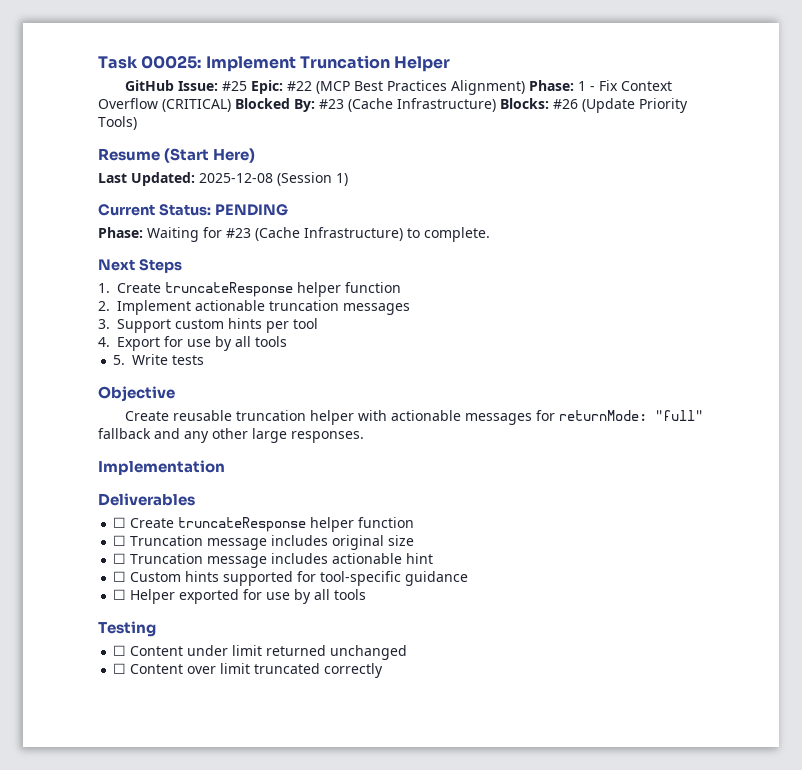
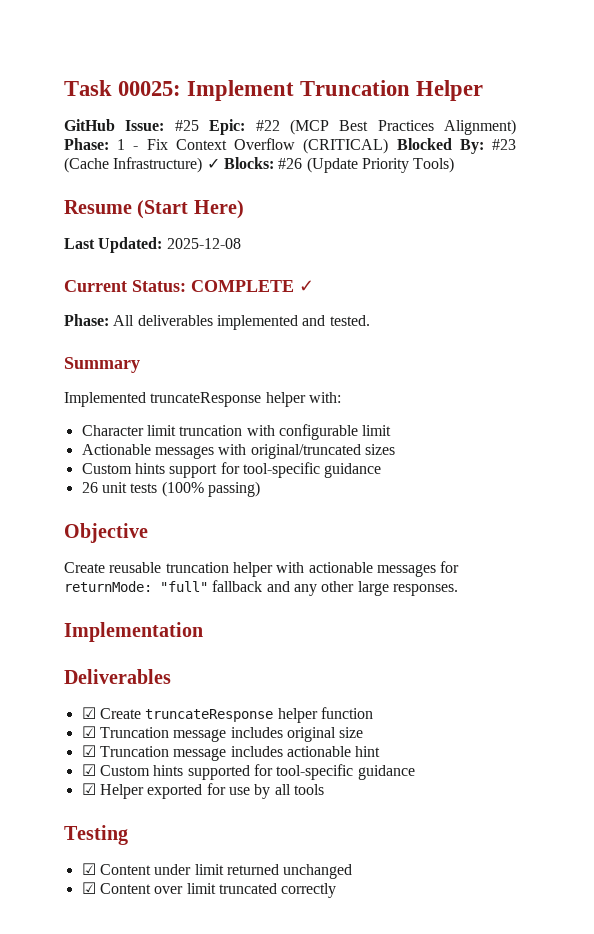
(496, 105) none -> [206,158,220,169] ✓
[277,172,348,186] (Session 1) -> (241, 243) none
[214,204,288,216] [98,227,490,242] [98,259,182,273] [98,282,401,297] [98,300,410,315] [98,318,318,333] [98,336,287,351] [113,354,169,365] PENDING // Phase: Waiting for #23 (Cache Infrastructure) to complete. // Next Steps // 1. Create truncateResponse helper function // 2. Implement actionable truncation messages // 3. Support custom hints per tool // 4. Export for use by all tools // 5. Write -> [191,280,314,292] [64,314,370,330] [64,357,140,373] [64,392,341,407] [81,424,392,440] [81,444,395,459] [81,462,382,478] [81,482,127,493] COMPLETE ✓ // Phase: All deliverables implemented and tested. // Summary // Implemented truncateResponse helper with: // Character limit truncation with configurable limit // Actionable messages with original/truncated sizes // Custom hints support for tool-specific guidance // 26 unit
(205, 360) none -> [161,481,260,497] (100% passing)
[113,517,415,532] [113,535,127,546] ☐ Create truncateResponse helper function // ☐ -> [81,707,373,723] [81,726,96,738] ☑ Create truncateResponse helper function // ☑
[113,553,127,564] ☐ -> [81,745,96,757] ☑
[113,571,127,582] ☐ -> [81,764,96,776] ☑
[113,589,127,600] ☐ -> [81,783,96,795] ☑
[113,645,127,656] ☐ -> [81,863,96,875] ☑
[113,663,127,674] ☐ -> [81,882,96,894] ☑

